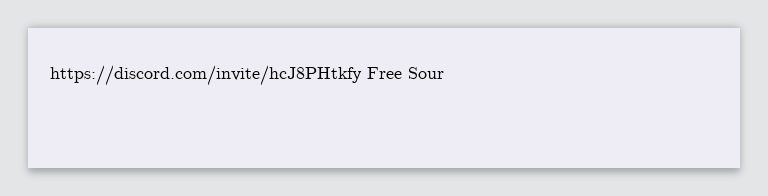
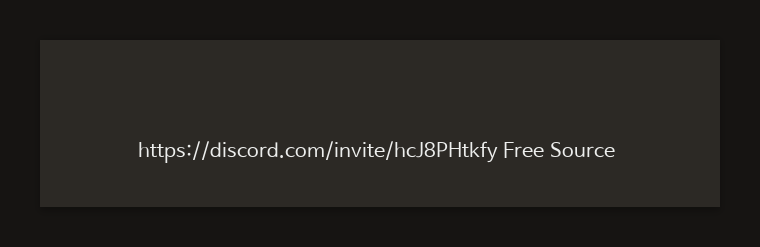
[408,67,444,79] Sour -> [549,142,615,158] Source

